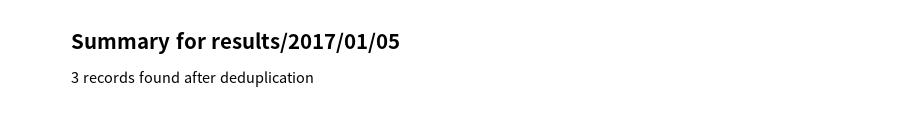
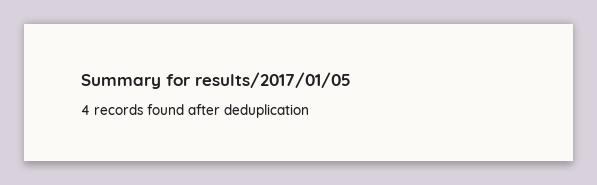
[71,72,79,83] 3 -> [81,105,90,115] 4

